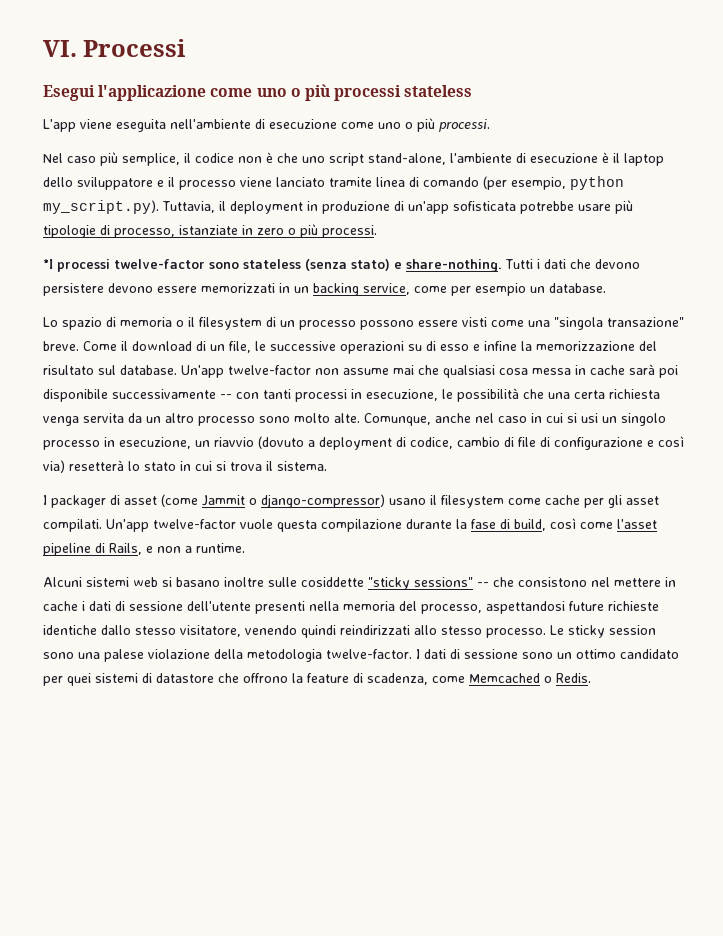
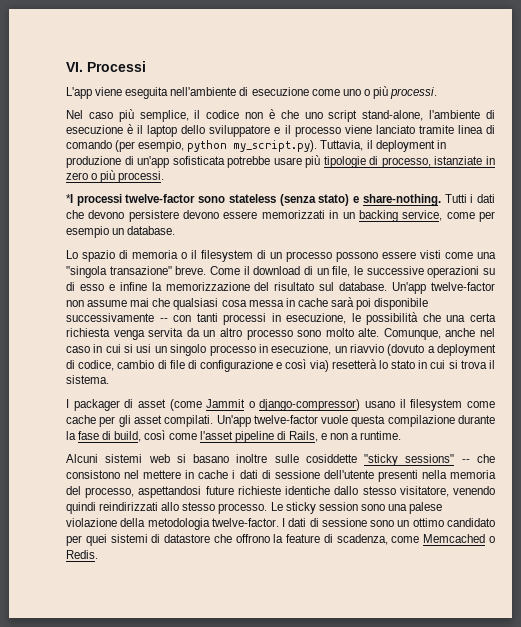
[43,84,473,101] // Esegui l'applicazione come uno o più processi stateless -> (146, 66) none

